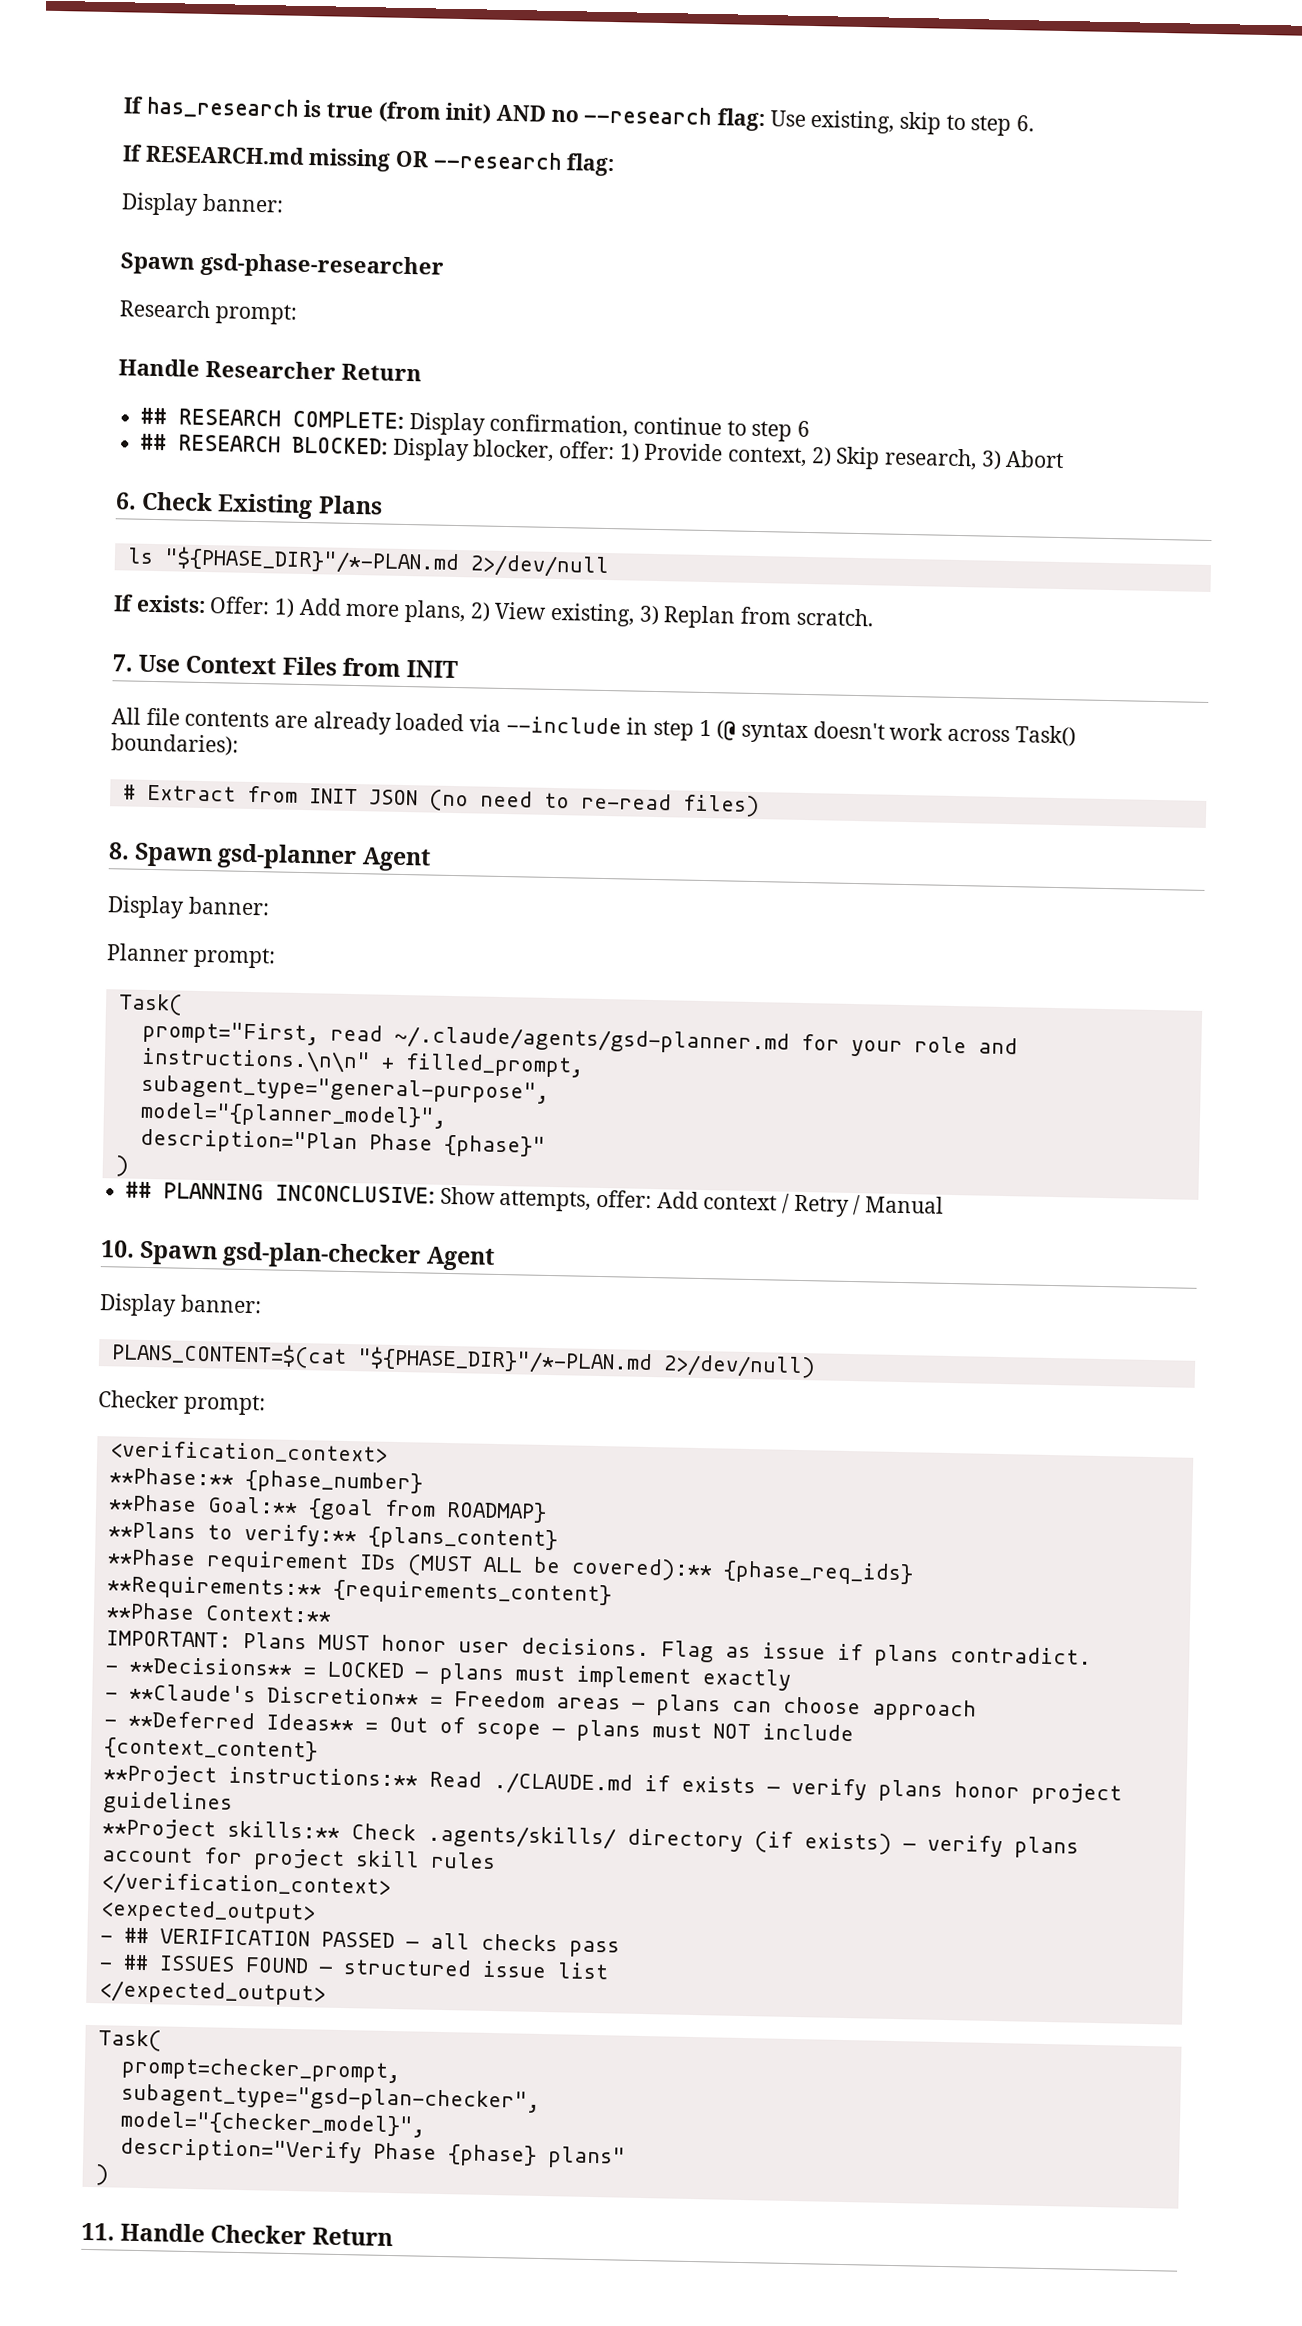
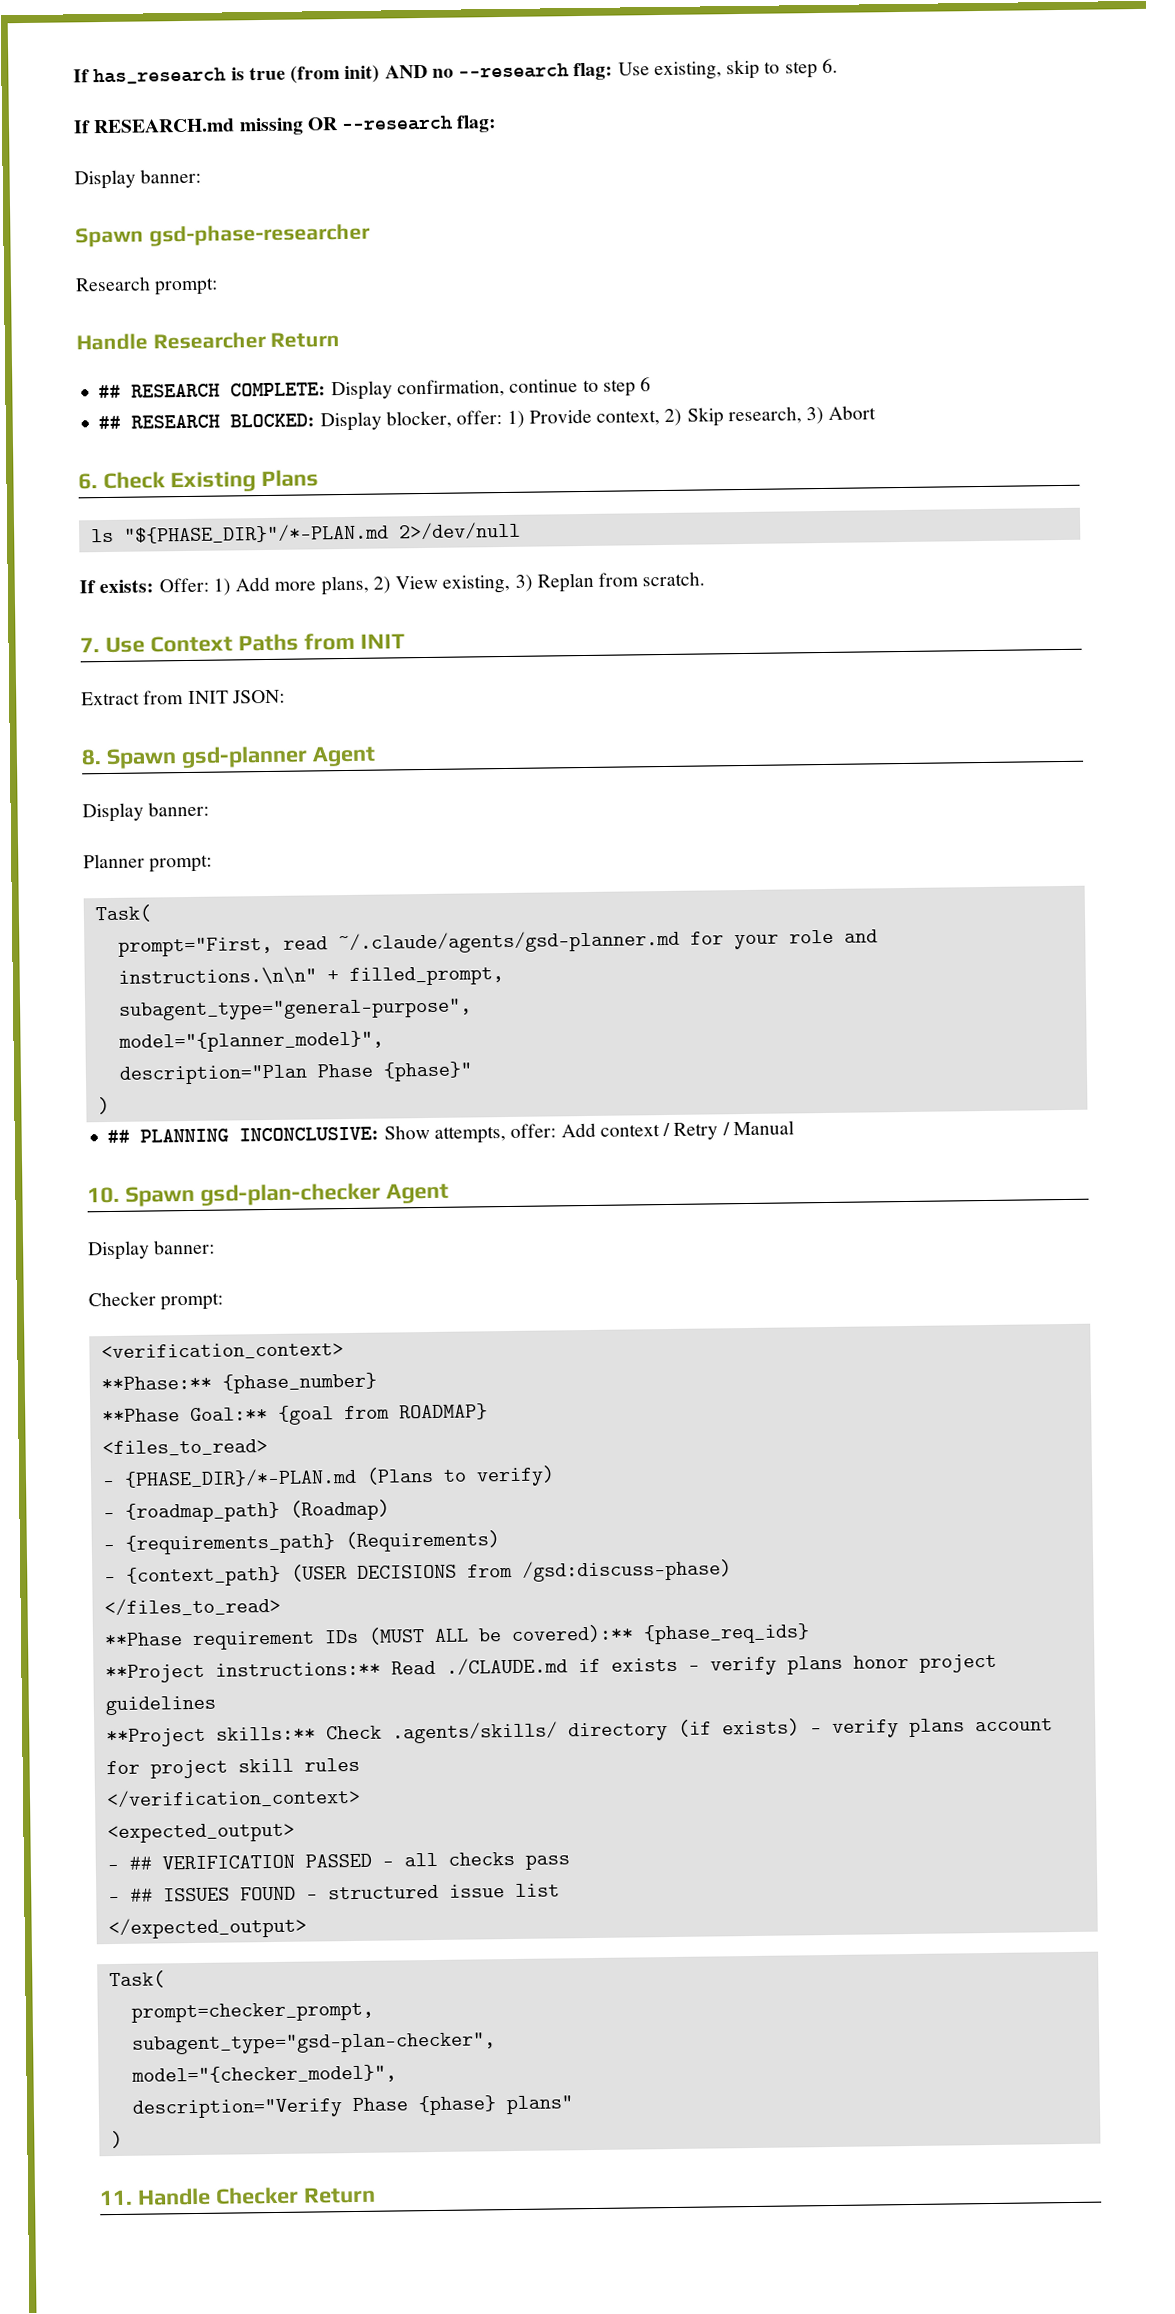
[281,656,337,676] Files -> [237,633,299,652] Paths
[111,707,1076,747] [111,733,239,756] [122,784,760,818] All file contents are already loaded via --include in step 1 (@ syntax doesn't work across Task() boundaries): // # Extract from INIT JSON (no need to re-read files) -> [81,689,285,706] Extract from INIT JSON:
[110,1341,816,1379] // PLANS_CONTENT=$(cat "${PHASE_DIR}"/*-PLAN.md 2>/dev/null) -> (216, 1247) none
[107,1521,558,1552] **Plans to verify:** {plans_content} -> [101,1439,268,1457] [102,1465,555,1488] [102,1499,390,1523] [102,1530,500,1555] [103,1559,732,1587] [103,1596,281,1617] <files_to_read> // - {PHASE_DIR}/*-PLAN.md (Plans to verify) // - {roadmap_path} (Roadmap) // - {requirements_path} (Requirements) // - {context_path} (USER DECISIONS from /gsd:discuss-phase) // </files_to_read>
[106,1575,612,1607] [105,1602,332,1623] [105,1630,1092,1667] [104,1656,791,1691] [104,1683,977,1722] [103,1710,854,1742] [103,1737,318,1762] // **Requirements:** {requirements_content} // **Phase Context:** // IMPORTANT: Plans MUST honor user decisions. Flag as issue if plans contradict. // - **Decisions** = LOCKED — plans must implement exactly // - **Claude's Discretion** = Freedom areas — plans can choose approach // - **Deferred Ideas** = Out of scope — plans must NOT include // {context_content} -> (810, 1634) none

